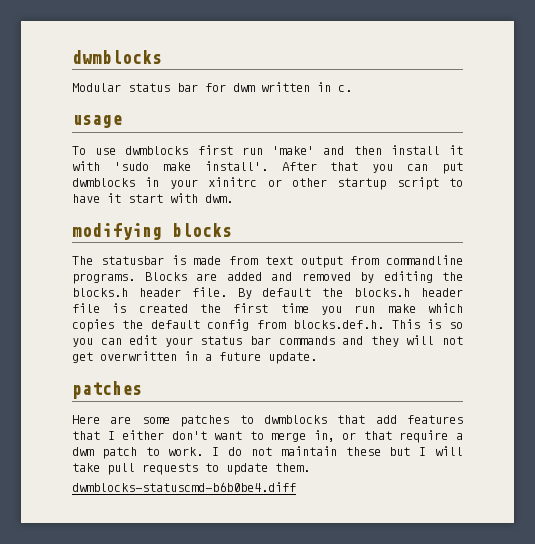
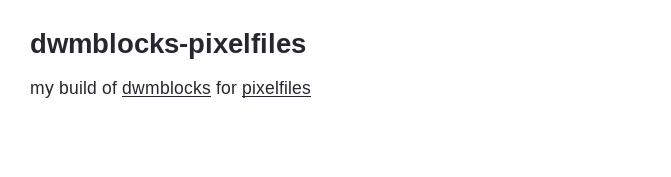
[72,50,162,64] [72,82,352,92] [72,115,122,128] [72,145,464,155] [72,161,463,174] [72,177,463,190] [72,193,233,203] [72,223,232,240] [72,255,463,268] [72,271,463,284] [72,287,463,299] [72,303,463,315] [72,319,463,332] [72,335,464,347] [72,351,317,364] [72,381,142,399] [72,415,463,427] [72,430,463,443] [72,446,463,459] [72,463,310,475] [72,482,296,492] dwmblocks // Modular status bar for dwm written in c. // usage // To use dwmblocks first run 'make' and then install it with 'sudo make install'. After that you can put dwmblocks in your xinitrc or other startup script to have it start with dwm. // modifying blocks // The statusbar is made from text output from commandline programs. Blocks are added and removed by editing the blocks.h header file. By default the blocks.h header file is created the first time you run make which copies the default config from blocks.def.h. This is so you can edit your status bar commands and they will not get overwritten in a future update. // patches // Here are some patches to dwmblocks that add features that I either don't want to merge in, or that require a dwm patch to work. I do not maintain these but I will take pull requests to update them. // dwmblocks-statuscmd-b6b0be4.diff -> [30,33,306,59] [30,81,311,98] dwmblocks-pixelfiles // my build of dwmblocks for pixelfiles

